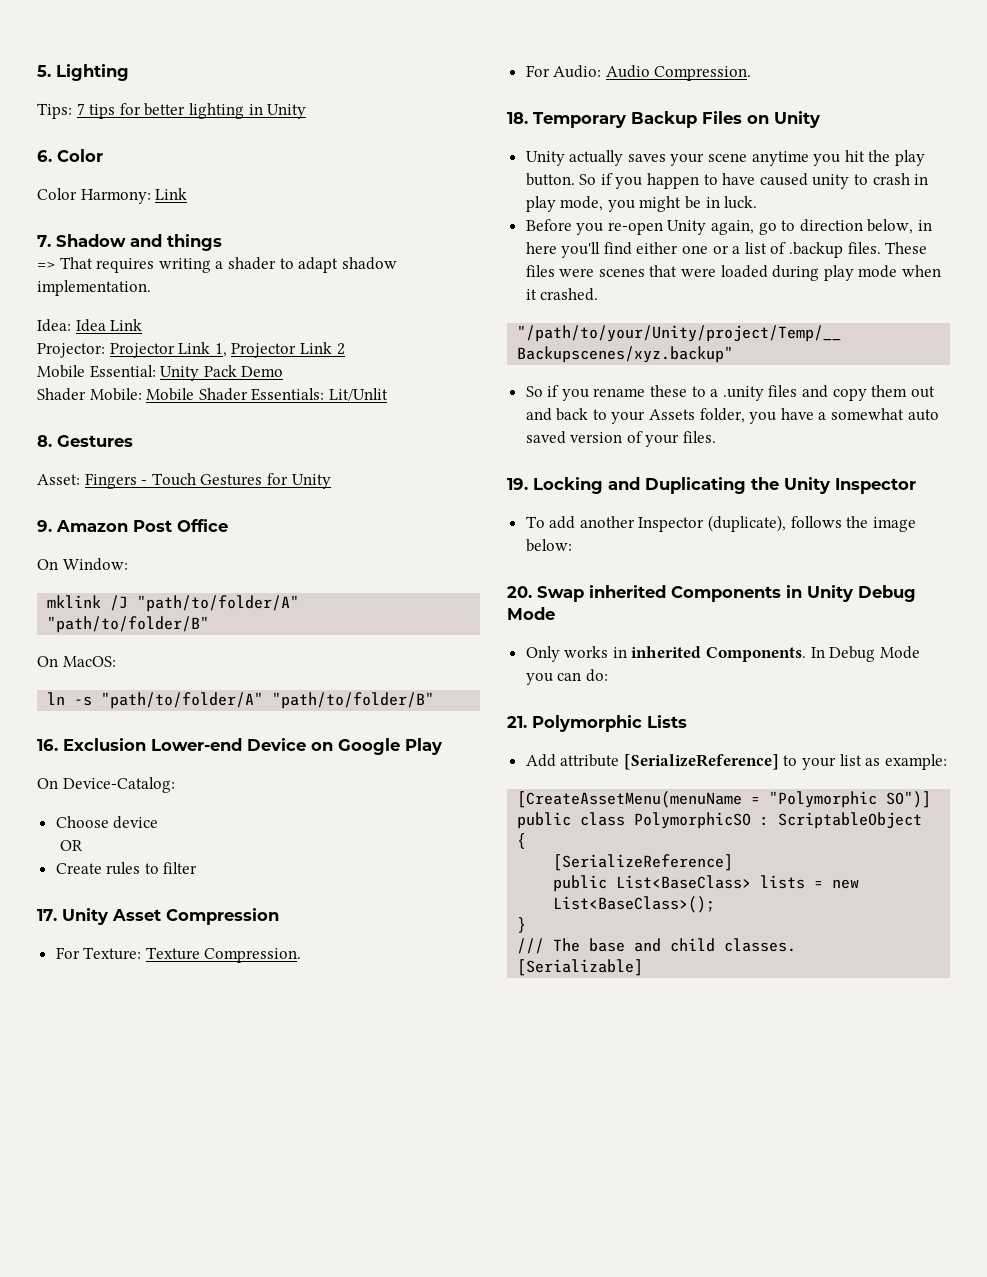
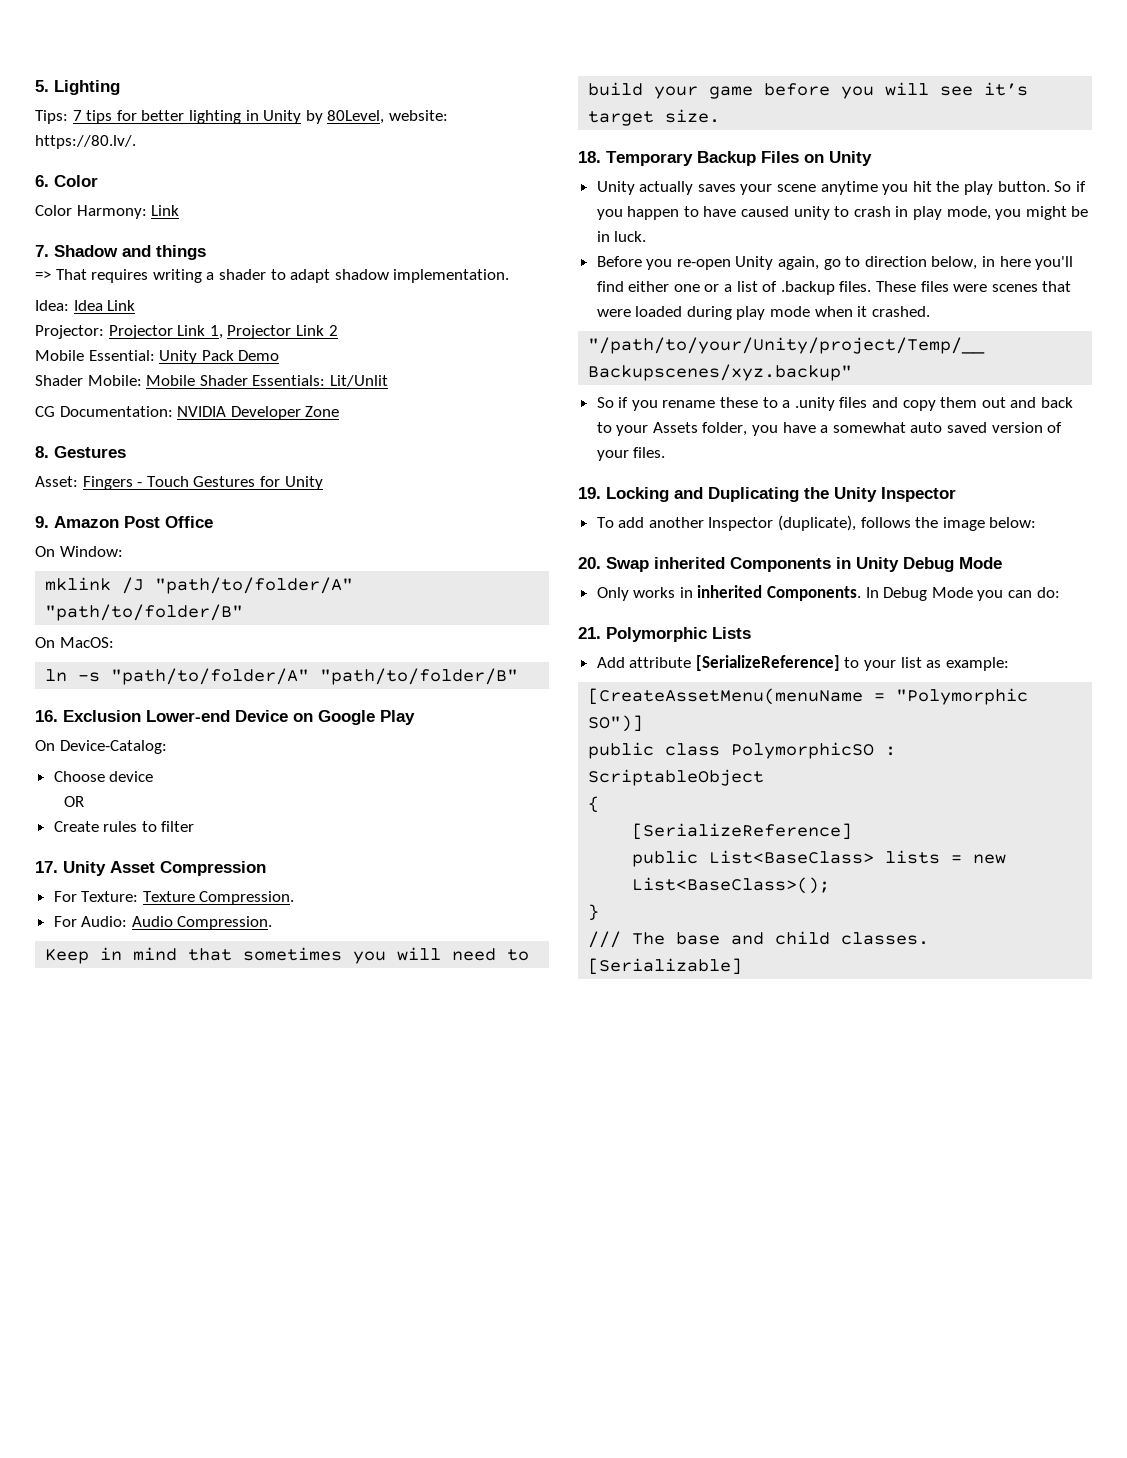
(307, 111) none -> [305,110,448,124] [35,135,136,149] by 80Level, website: https://80.lv/.
(388, 394) none -> [35,406,340,420] // CG Documentation: NVIDIA Developer Zone
(752, 73) none -> [45,947,530,964] [588,82,1029,99] [588,109,721,126] // Keep in mind that sometimes you will need to build your game before you will see it’s target size.

